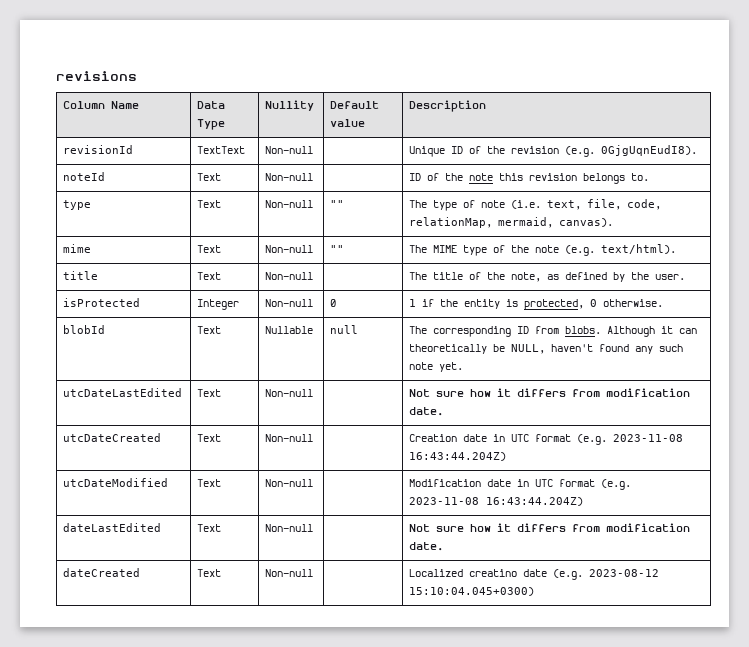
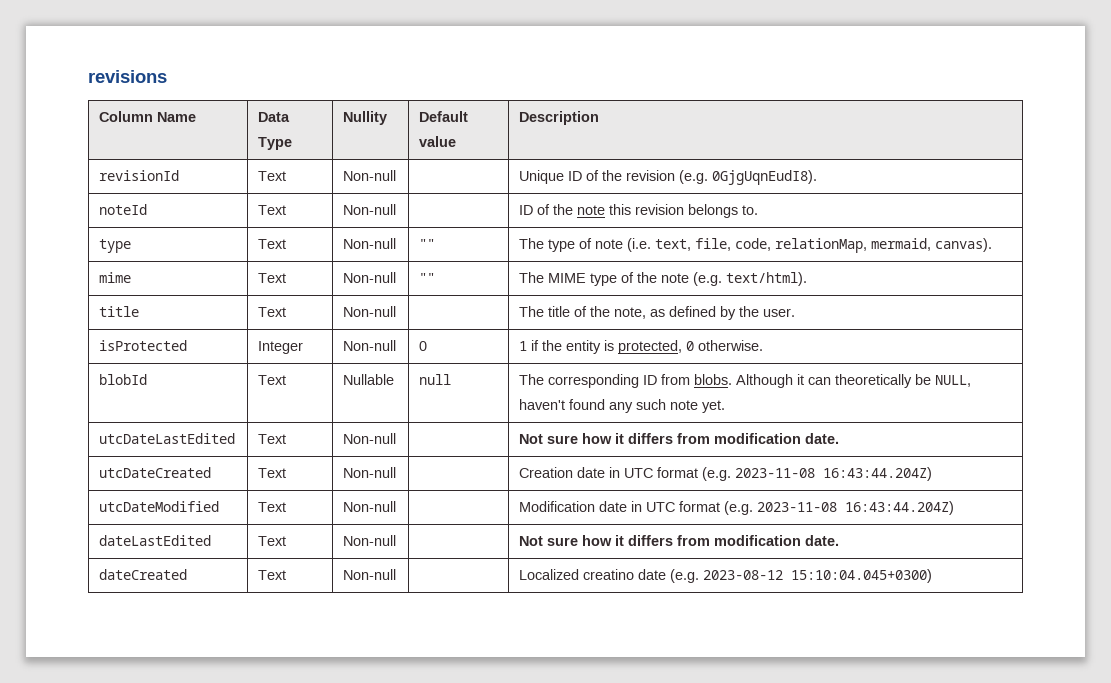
[197,146,246,154] TextText -> [258,171,287,181] Text

